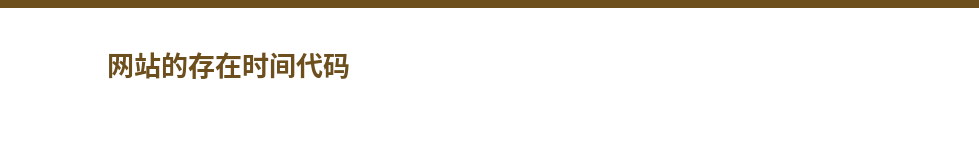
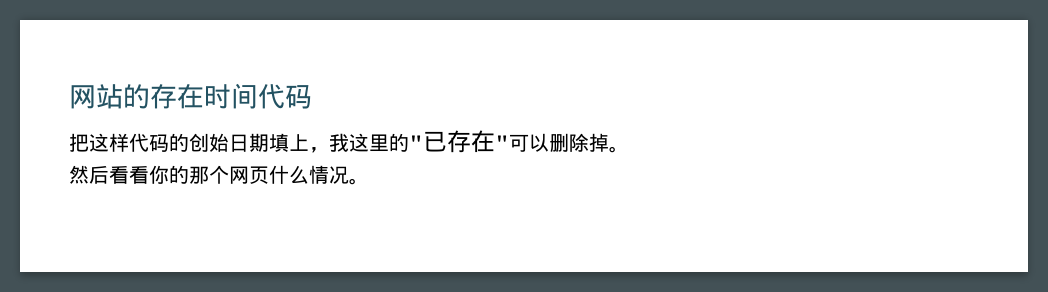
(350, 66) none -> [69,130,629,153] [69,165,369,185] // 把这样代码的创始日期填上，我这里的"已存在"可以删除掉。 // 然后看看你的那个网页什么情况。

